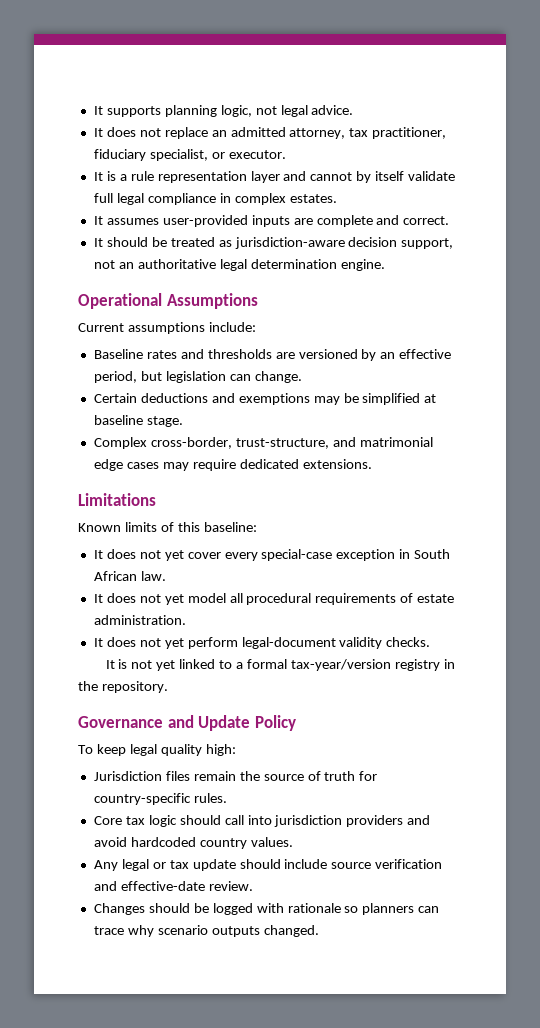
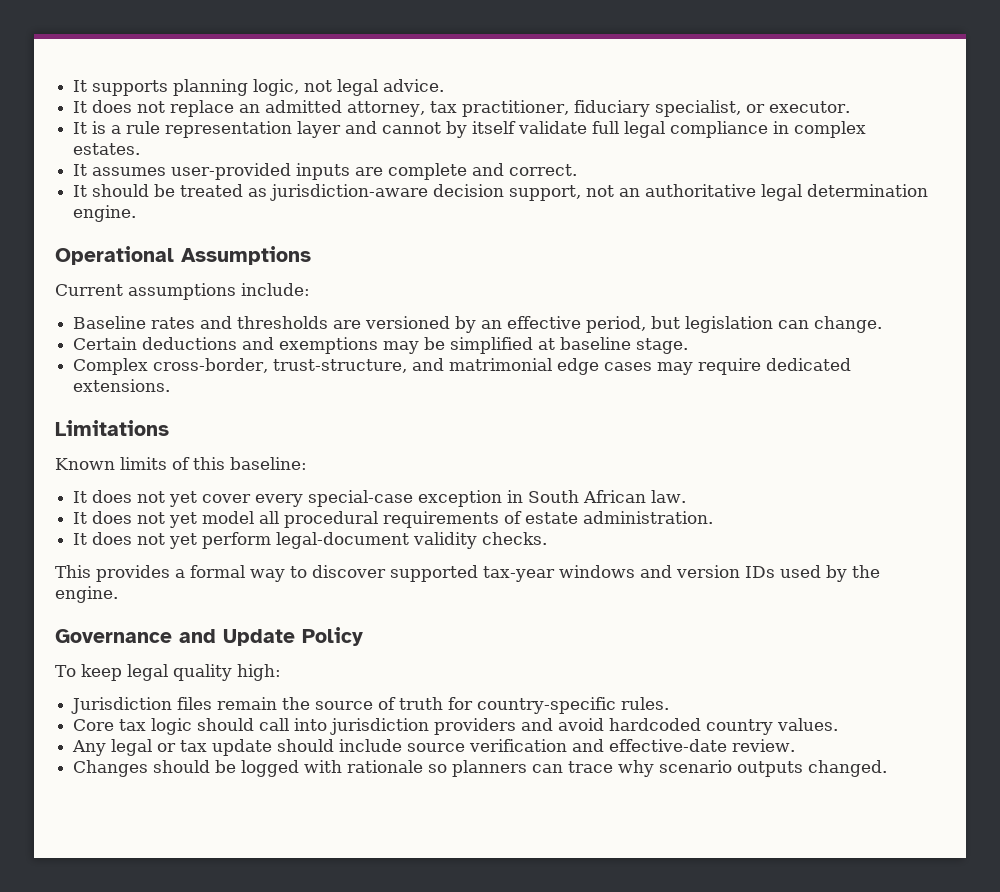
[105,659,455,671] [78,681,168,693] It is not yet linked to a formal tax-year/version registry in the repository. -> [55,565,880,582] [55,586,118,603] This provides a formal way to discover supported tax-year windows and version IDs used by the engine.

